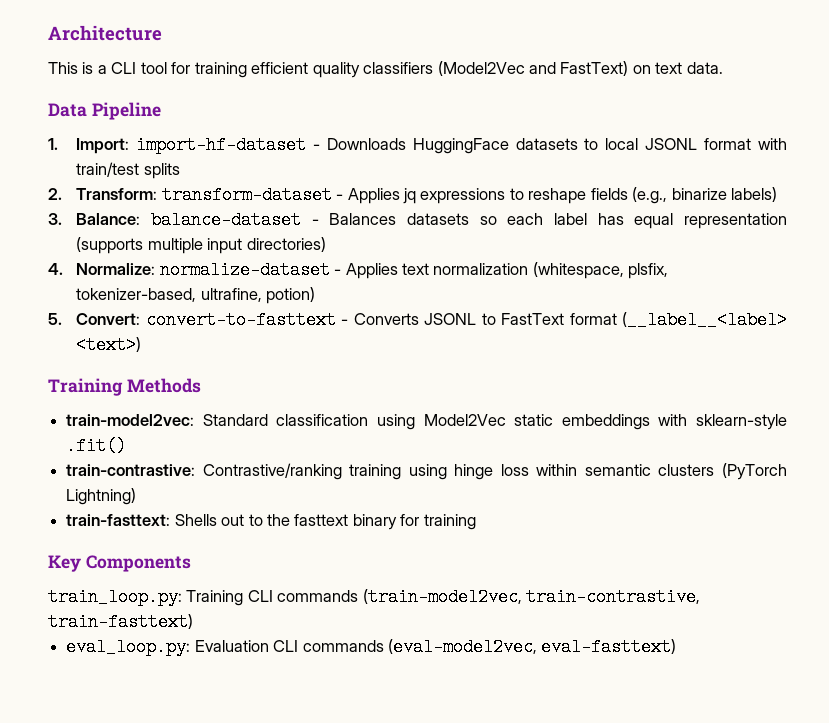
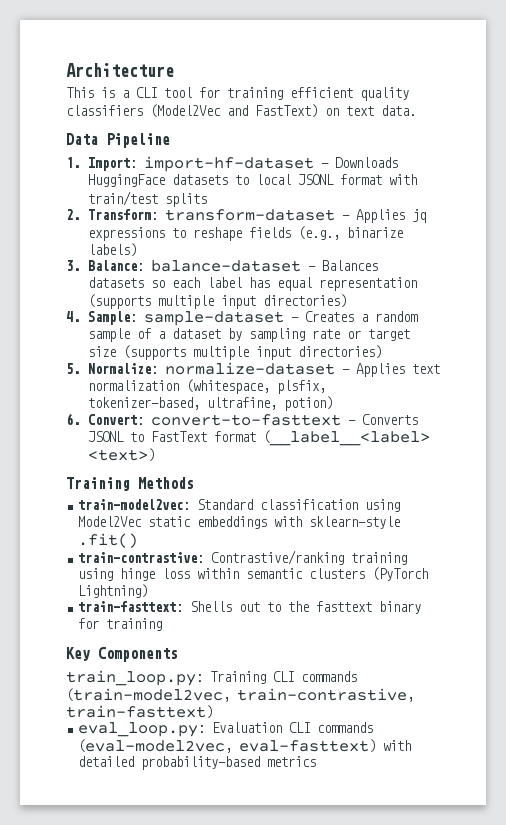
(63, 269) none -> [87,311,418,326] [87,328,410,342] [87,345,382,360] [66,363,80,374] Sample: sample-dataset - Creates a random sample of a dataset by sampling rate or target size (supports multiple input directories) // 5.
[48,313,62,325] 5. -> [66,413,80,425] 6.
(677, 647) none -> [383,740,412,751] [78,756,317,770] with detailed probability-based metrics

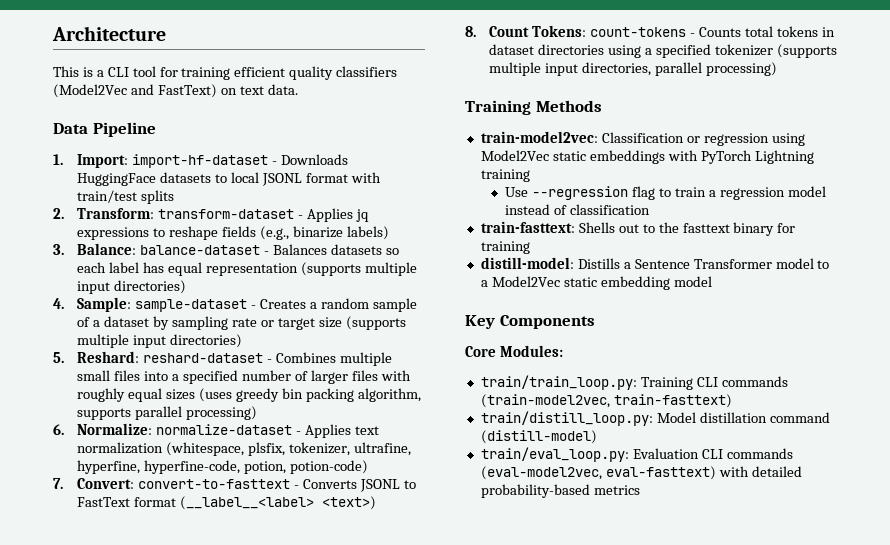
(80, 368) none -> [77,351,393,366] [77,370,411,384] [77,388,421,402] [77,406,258,420] [53,424,64,435] Reshard: reshard-dataset - Combines multiple small files into a specified number of larger files with roughly equal sizes (uses greedy bin packing algorithm, supports parallel processing) // 6.
[87,396,333,411] [66,413,80,425] tokenizer-based, ultrafine, potion) // 6. -> [289,442,412,456] [77,460,369,474] [53,478,63,489] tokenizer, ultrafine, hyperfine, hyperfine-code, potion, potion-code) // 7.
(155, 455) none -> [465,25,835,37] [489,44,837,58] [489,62,778,76] // 8. Count Tokens: count-tokens - Counts total tokens in dataset directories using a specified tokenizer (supports multiple input directories, parallel processing)
[197,499,359,510] Standard classification -> [601,132,769,146] Classification or regression
[309,516,401,529] [78,533,139,548] [78,550,408,565] [78,567,429,581] [78,584,149,598] sklearn-style .fit() // train-contrastive: Contrastive/ranking training using hinge loss within semantic clusters (PyTorch Lightning) -> [700,150,814,164] [480,169,530,182] [505,186,826,200] [505,204,651,215] PyTorch Lightning training // Use --regression flag to train a regression model instead of classification
(163, 624) none -> [480,257,830,269] [480,276,712,290] // distill-model: Distills a Sentence Transformer model to a Model2Vec static embedding model
[66,670,203,686] train_loop.py: -> [465,345,563,357] [480,375,637,390] Core Modules: // train/train_loop.py:
[237,688,414,702] train-contrastive, -> (610, 401) none
[78,722,206,737] eval_loop.py: -> [480,411,830,426] [480,430,597,444] [480,447,629,462] train/distill_loop.py: Model distillation command (distill-model) // train/eval_loop.py:

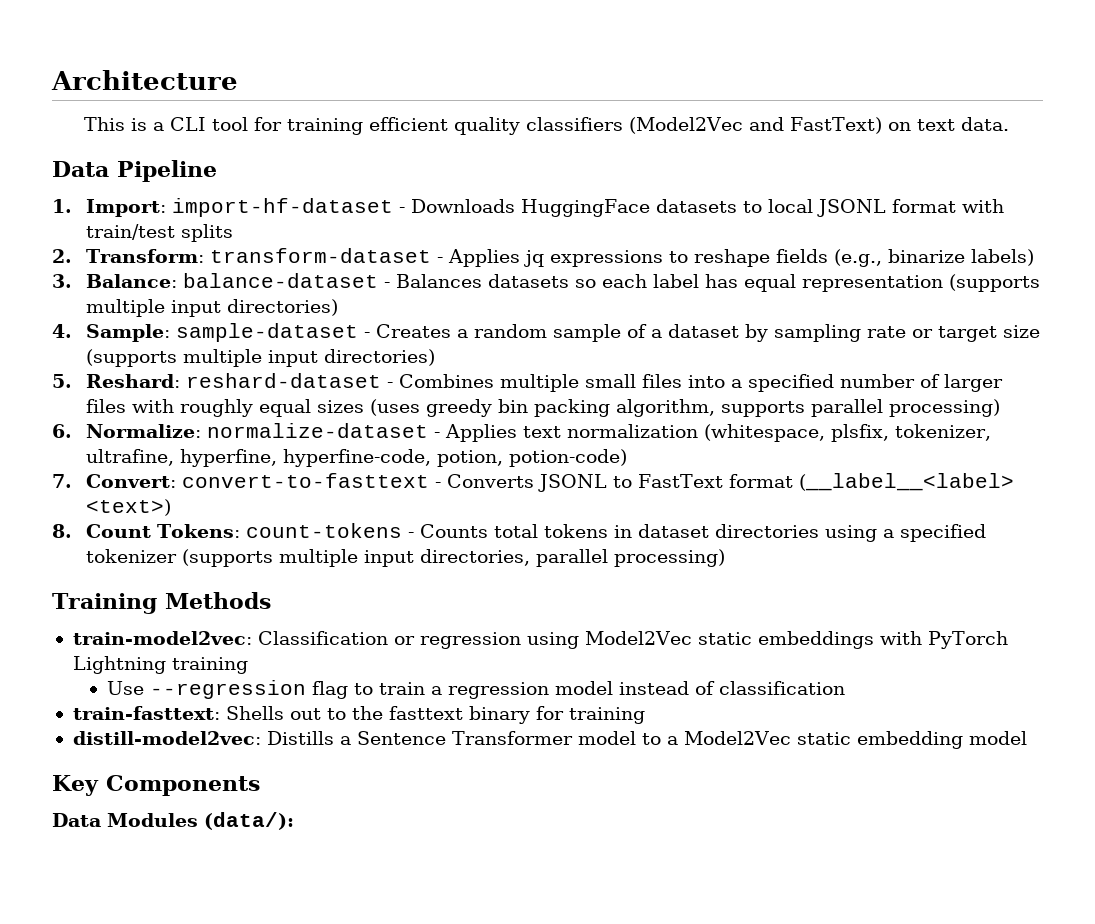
[480,257,574,269] distill-model: -> [72,731,261,745] distill-model2vec:
[465,345,563,357] [480,375,788,390] [480,394,732,408] [480,411,830,426] [480,430,597,444] [480,447,793,462] [480,466,802,480] [480,484,640,498] Core Modules: // train/train_loop.py: Training CLI commands (train-model2vec, train-fasttext) // train/distill_loop.py: Model distillation command (distill-model) // train/eval_loop.py: Evaluation CLI commands (eval-model2vec, eval-fasttext) with detailed probability-based metrics -> [52,812,294,830] Data Modules (data/):

